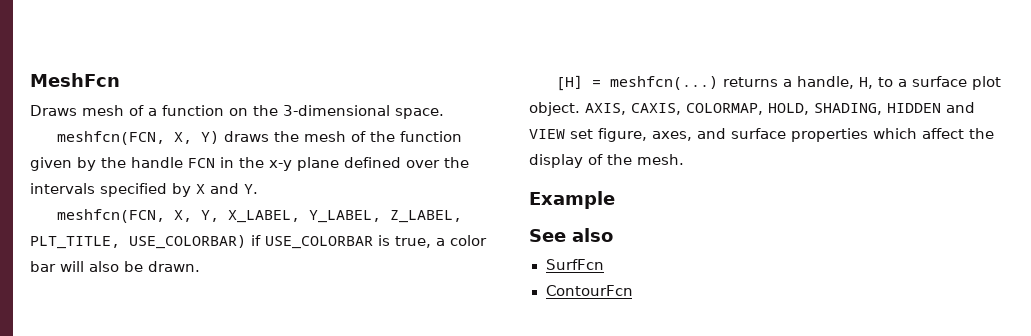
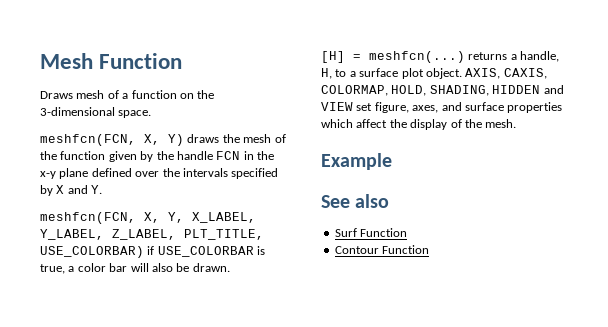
[30,73,120,87] MeshFcn -> [40,53,183,69] Mesh Function
[545,259,604,270] [545,285,633,296] SurfFcn // ContourFcn -> [334,228,408,237] [334,245,430,254] Surf Function // Contour Function

